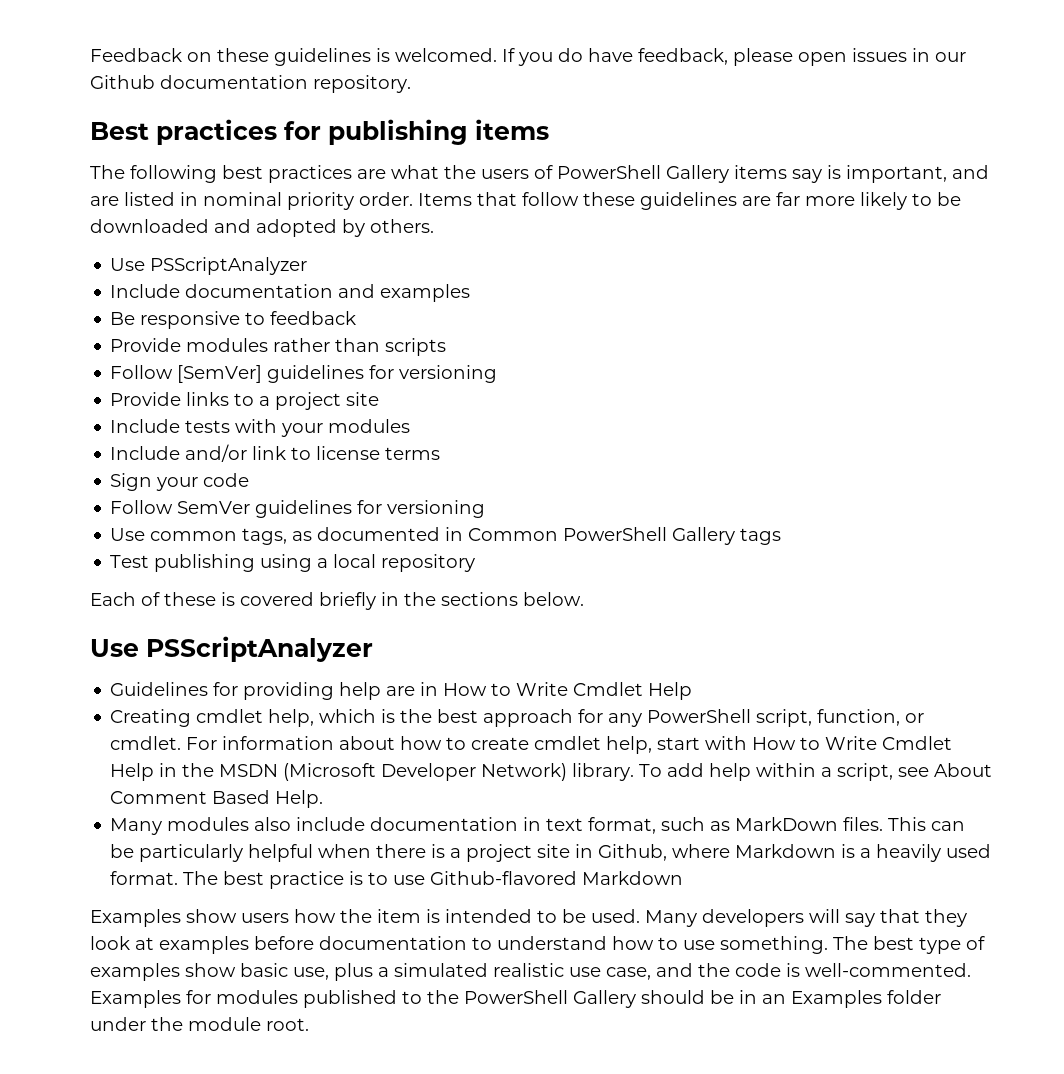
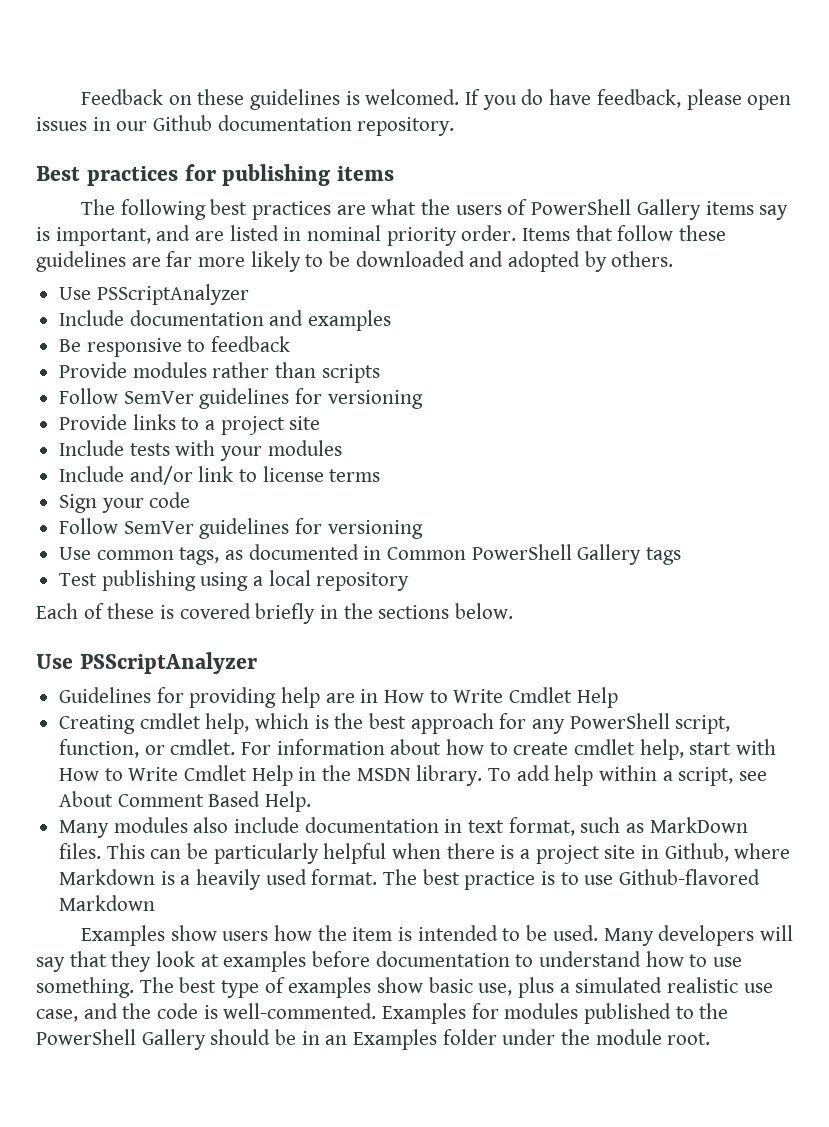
[177,365,263,383] [SemVer] -> [123,391,194,404] SemVer
[283,763,568,781] (Microsoft Developer Network) -> (411, 774) none

